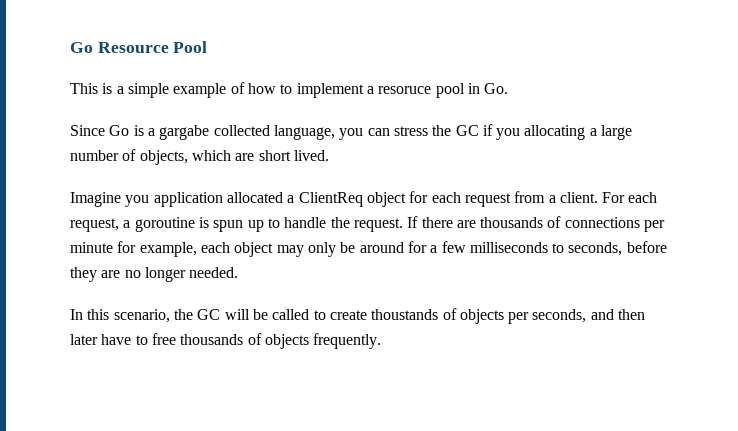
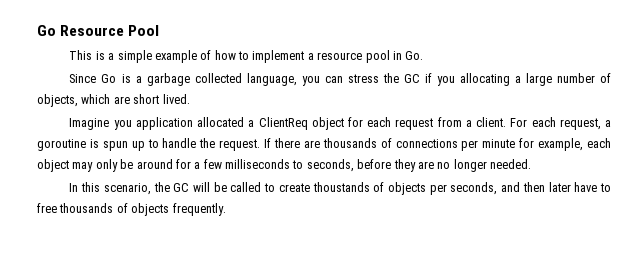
[378,86,432,94] resoruce -> [317,52,363,60] resource
[159,125,210,140] gargabe -> [146,73,190,86] garbage

